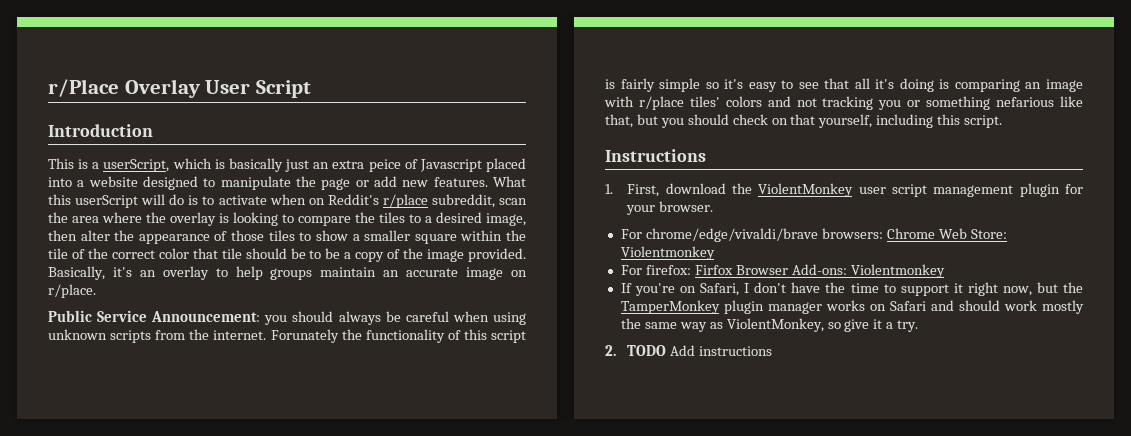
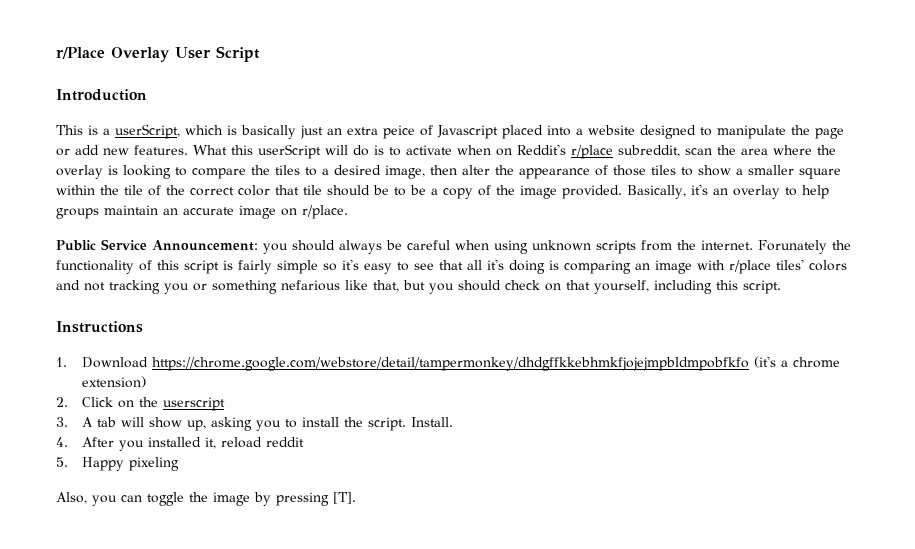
[627,183,1083,197] [626,201,714,215] [620,228,1007,242] [620,246,715,260] [620,264,945,278] [620,282,1083,296] [620,300,1084,314] [620,318,919,332] [605,345,773,356] First, download the ViolentMonkey user script management plugin for your browser. // For chrome/edge/vivaldi/brave browsers: Chrome Web Store: Violentmonkey // For firefox: Firfox Browser Add-ons: Violentmonkey // If you're on Safari, I don't have the time to support it right now, but the TamperMonkey plugin manager works on Safari and should work mostly the same way as ViolentMonkey, so give it a try. // 2. TODO Add instructions -> [81,356,840,371] [81,376,146,388] [56,397,225,411] [56,417,453,431] [56,437,304,451] [56,457,179,471] [56,492,356,506] Download https://chrome.google.com/webstore/detail/tampermonkey/dhdgffkkebhmkfjojejmpbldmpobfkfo (it's a chrome extension) // 2. Click on the userscript // 3. A tab will show up, asking you to install the script. Install. // 4. After you installed it, reload reddit // 5. Happy pixeling // Also, you can toggle the image by pressing [T].

